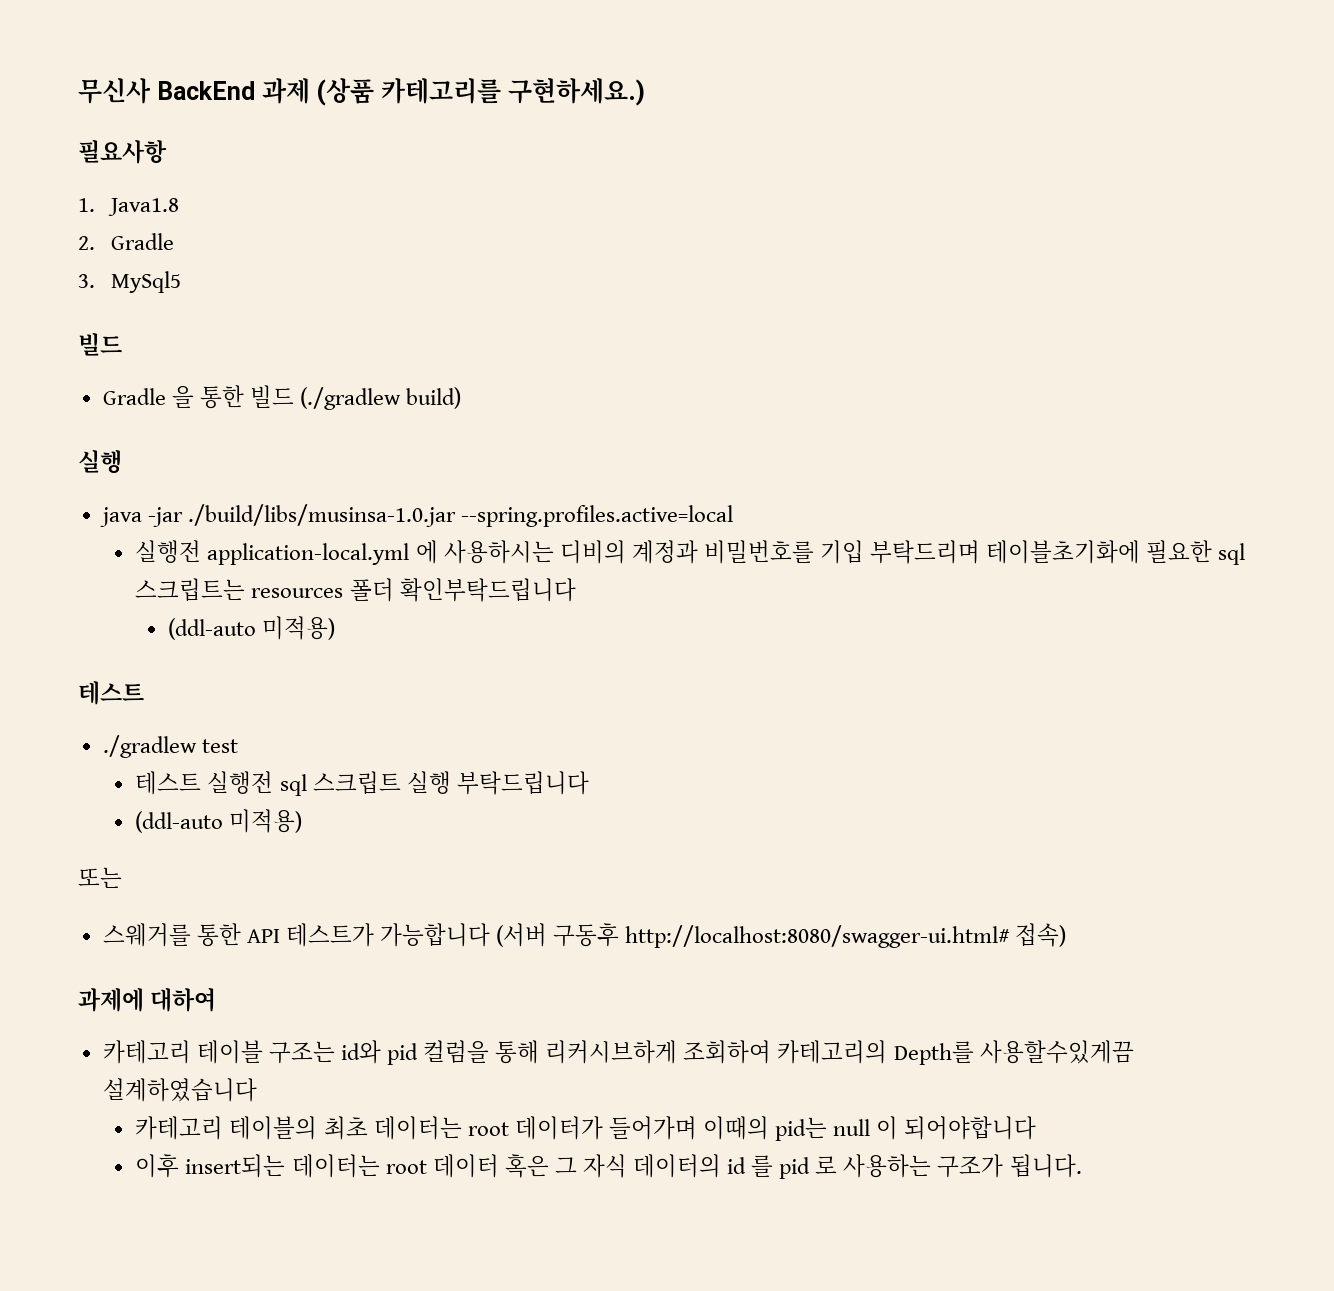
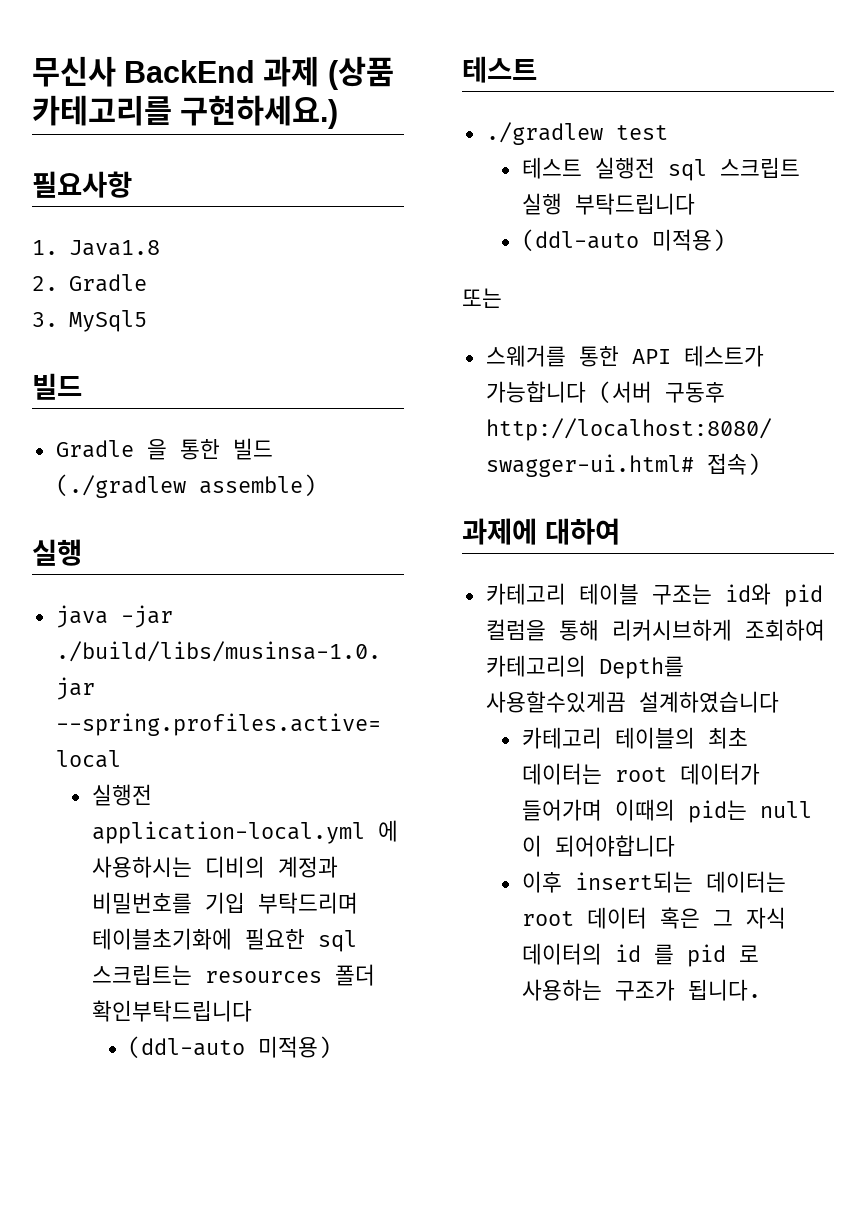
[406,387,462,409] build) -> [198,474,316,497] assemble)

